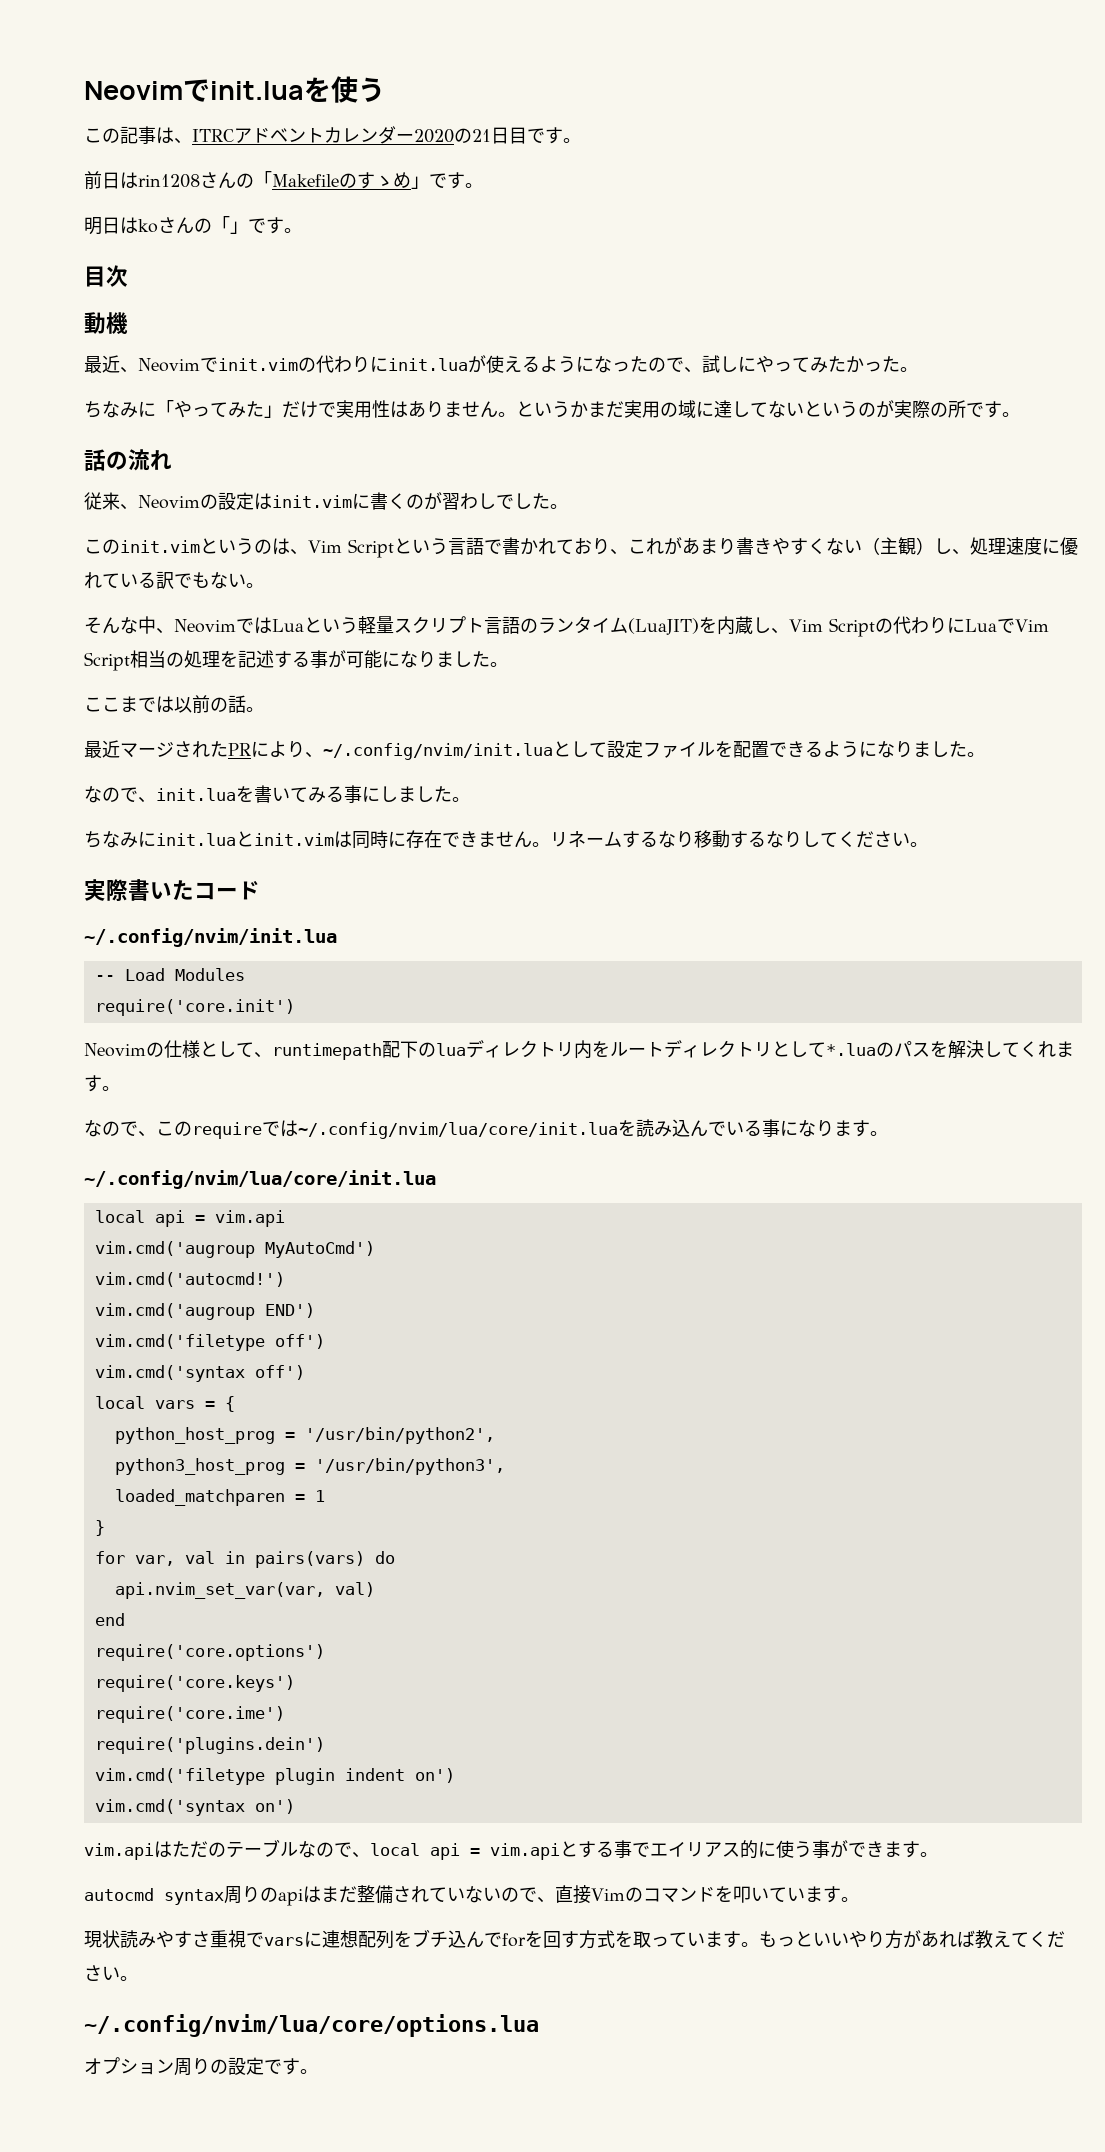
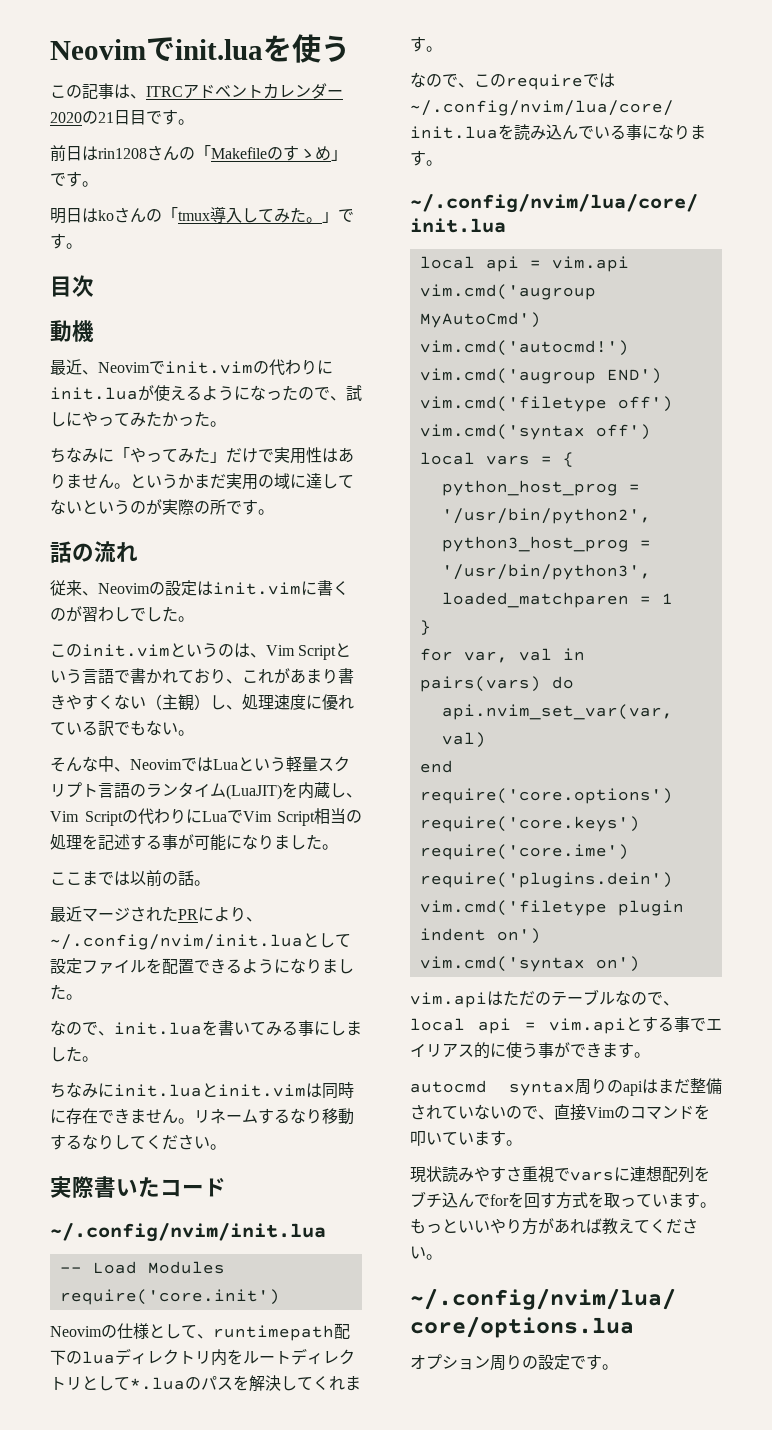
(230, 224) none -> [178,206,322,223] tmux導入してみた。

